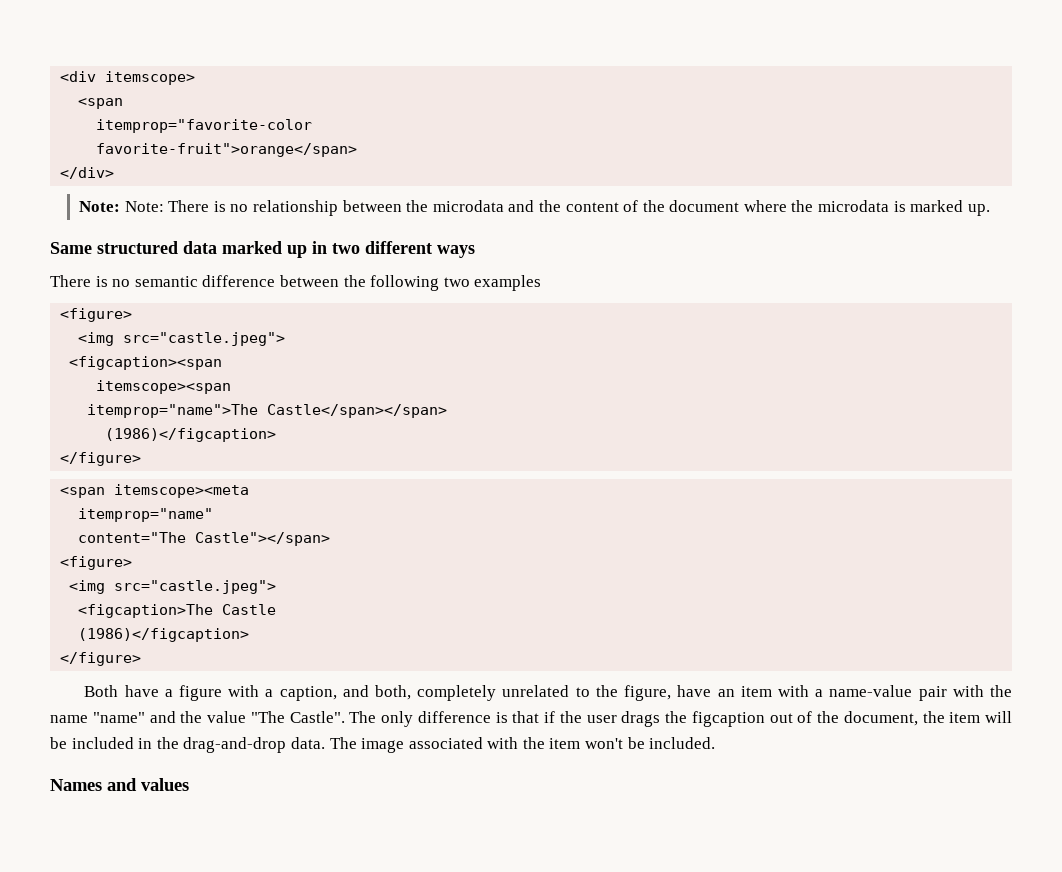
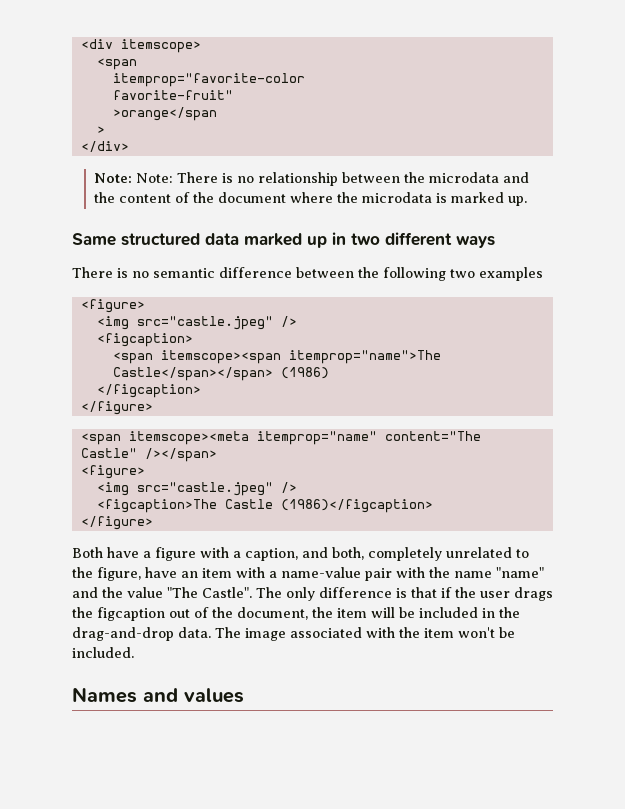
[96,143,358,157] favorite-fruit">orange</span> -> [112,90,233,100] [112,107,217,121] [96,126,105,134] favorite-fruit" // >orange</span // >
[123,332,286,346] [69,356,223,370] src="castle.jpeg"> // <figcaption><span // -> [136,316,297,330] [96,333,193,347] [112,352,153,364] src="castle.jpeg" /> // <figcaption> // <span
(232, 387) // -> (281, 357) none
[105,428,277,442] // (1986)</figcaption> -> [280,367,329,379] [96,384,201,398] (1986) // </figcaption>
(250, 491) // -> (249, 438) none
[78,532,331,546] [60,556,133,570] [69,580,277,594] // content="The Castle"></span> // <figure> // <img src="castle.jpeg"> -> [384,431,481,441] [80,448,217,462] [80,465,145,479] [96,482,297,496] content="The Castle" /></span> // <figure> // <img src="castle.jpeg" />
(277, 609) // -> (273, 504) none

